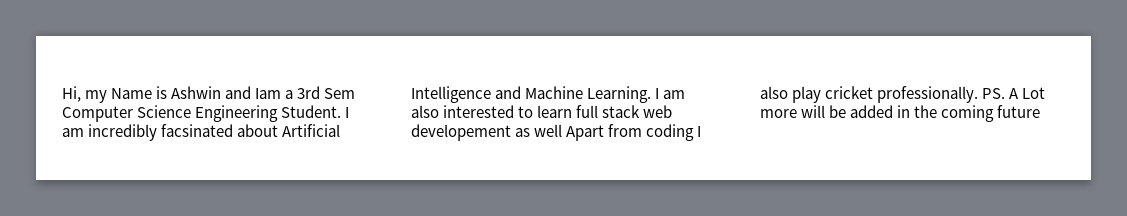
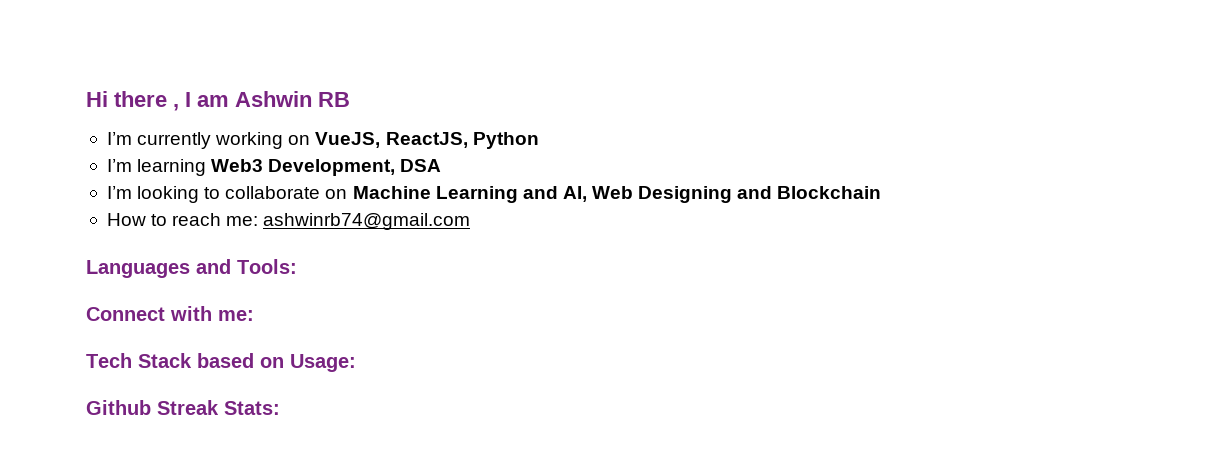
[62,86,356,103] [62,105,350,122] [62,124,341,141] [411,86,686,103] [411,105,673,118] [411,124,702,141] [760,86,1046,103] [760,105,1041,122] Hi, my Name is Ashwin and Iam a 3rd Sem Computer Science Engineering Student. I am incredibly facsinated about Artificial Intelligence and Machine Learning. I am also interested to learn full stack web developement as well Apart from coding I also play cricket professionally. PS. A Lot more will be added in the coming future -> [86,91,350,111] [106,132,539,149] [106,159,442,176] [106,186,882,203] [106,213,471,230] [86,259,297,278] [86,306,254,321] [86,353,356,372] [86,400,280,415] Hi there , I am Ashwin RB // I’m currently working on VueJS, ReactJS, Python // I’m learning Web3 Development, DSA // I’m looking to collaborate on Machine Learning and AI, Web Designing and Blockchain // How to reach me: ashwinrb74@gmail.com // Languages and Tools: // Connect with me: // Tech Stack based on Usage: // Github Streak Stats:

